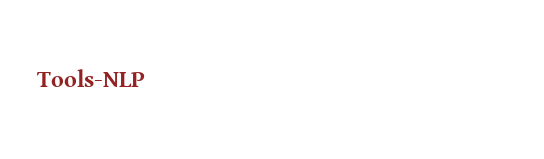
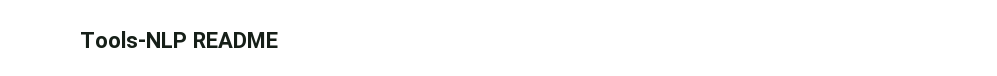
(145, 78) none -> [192,32,278,48] README

